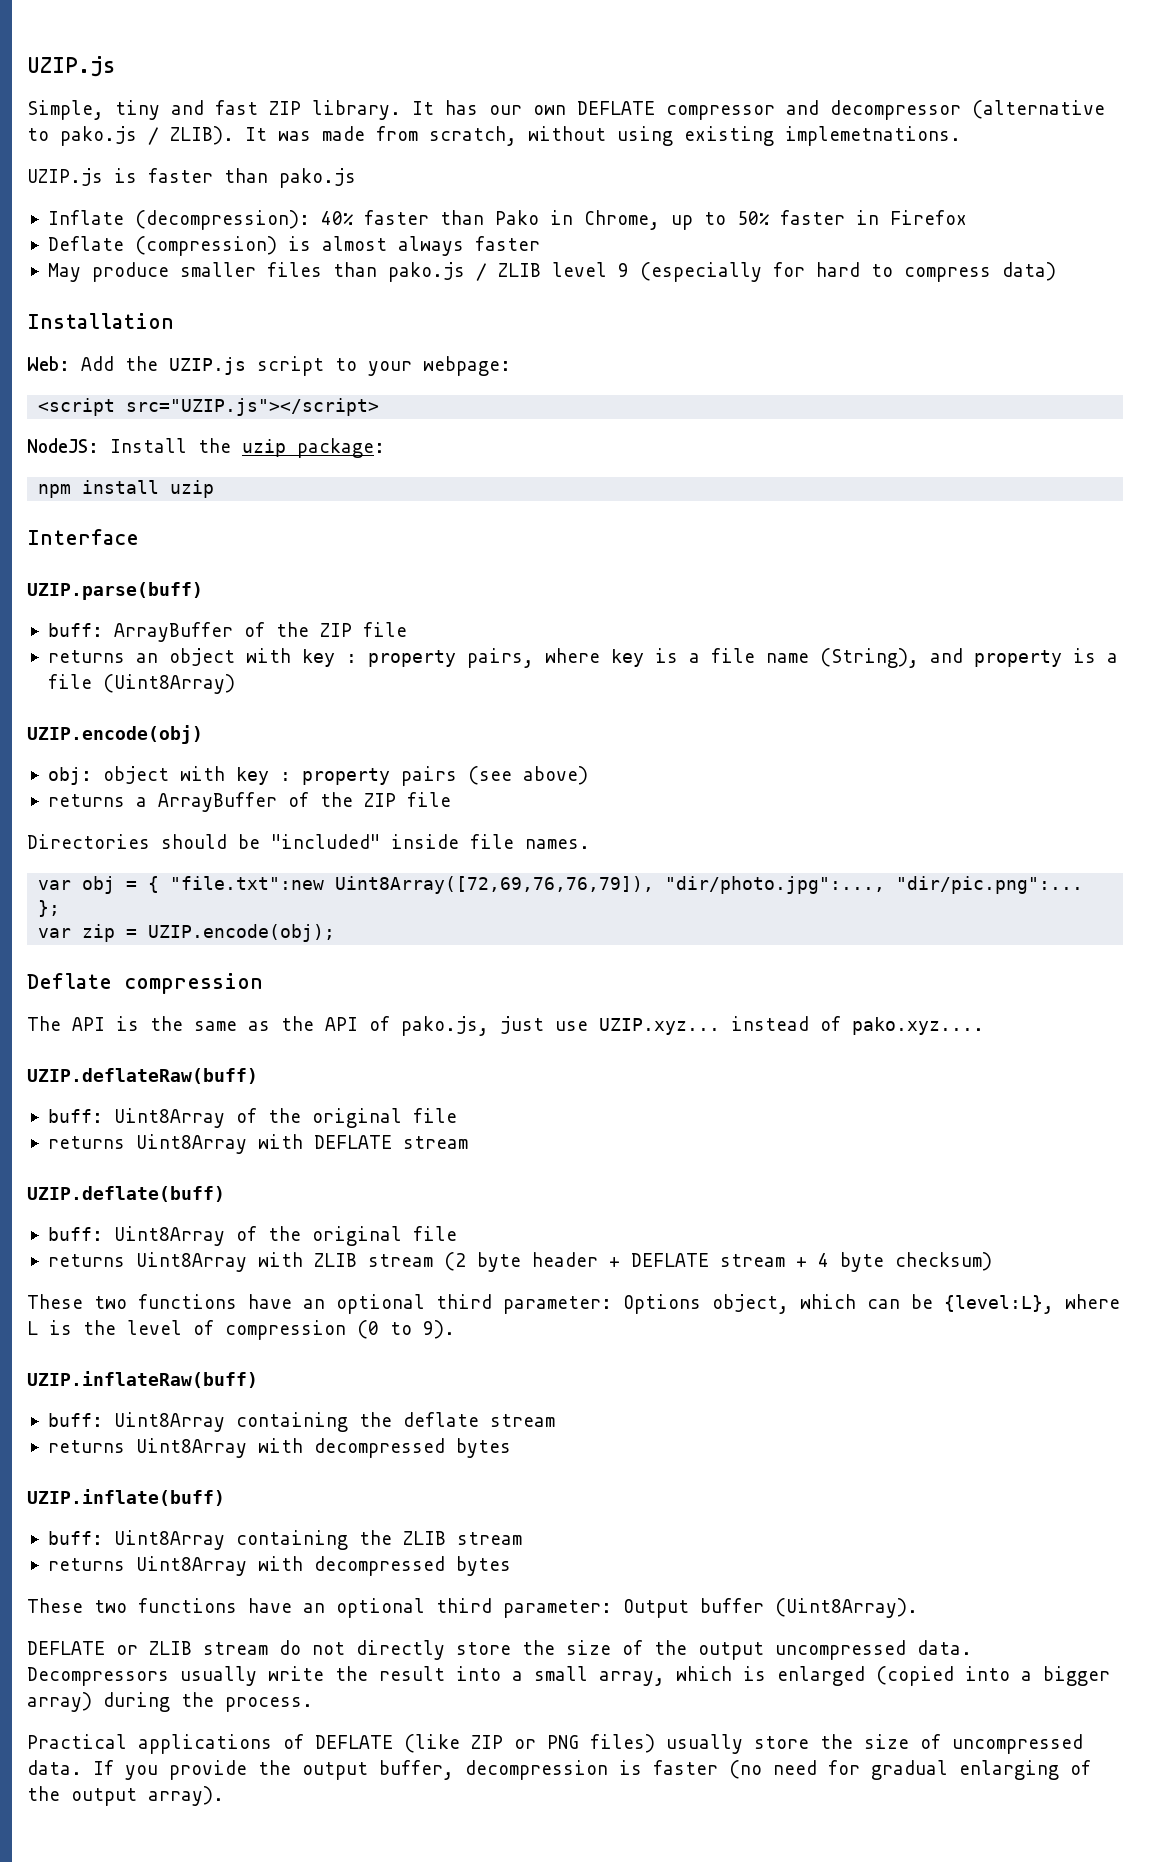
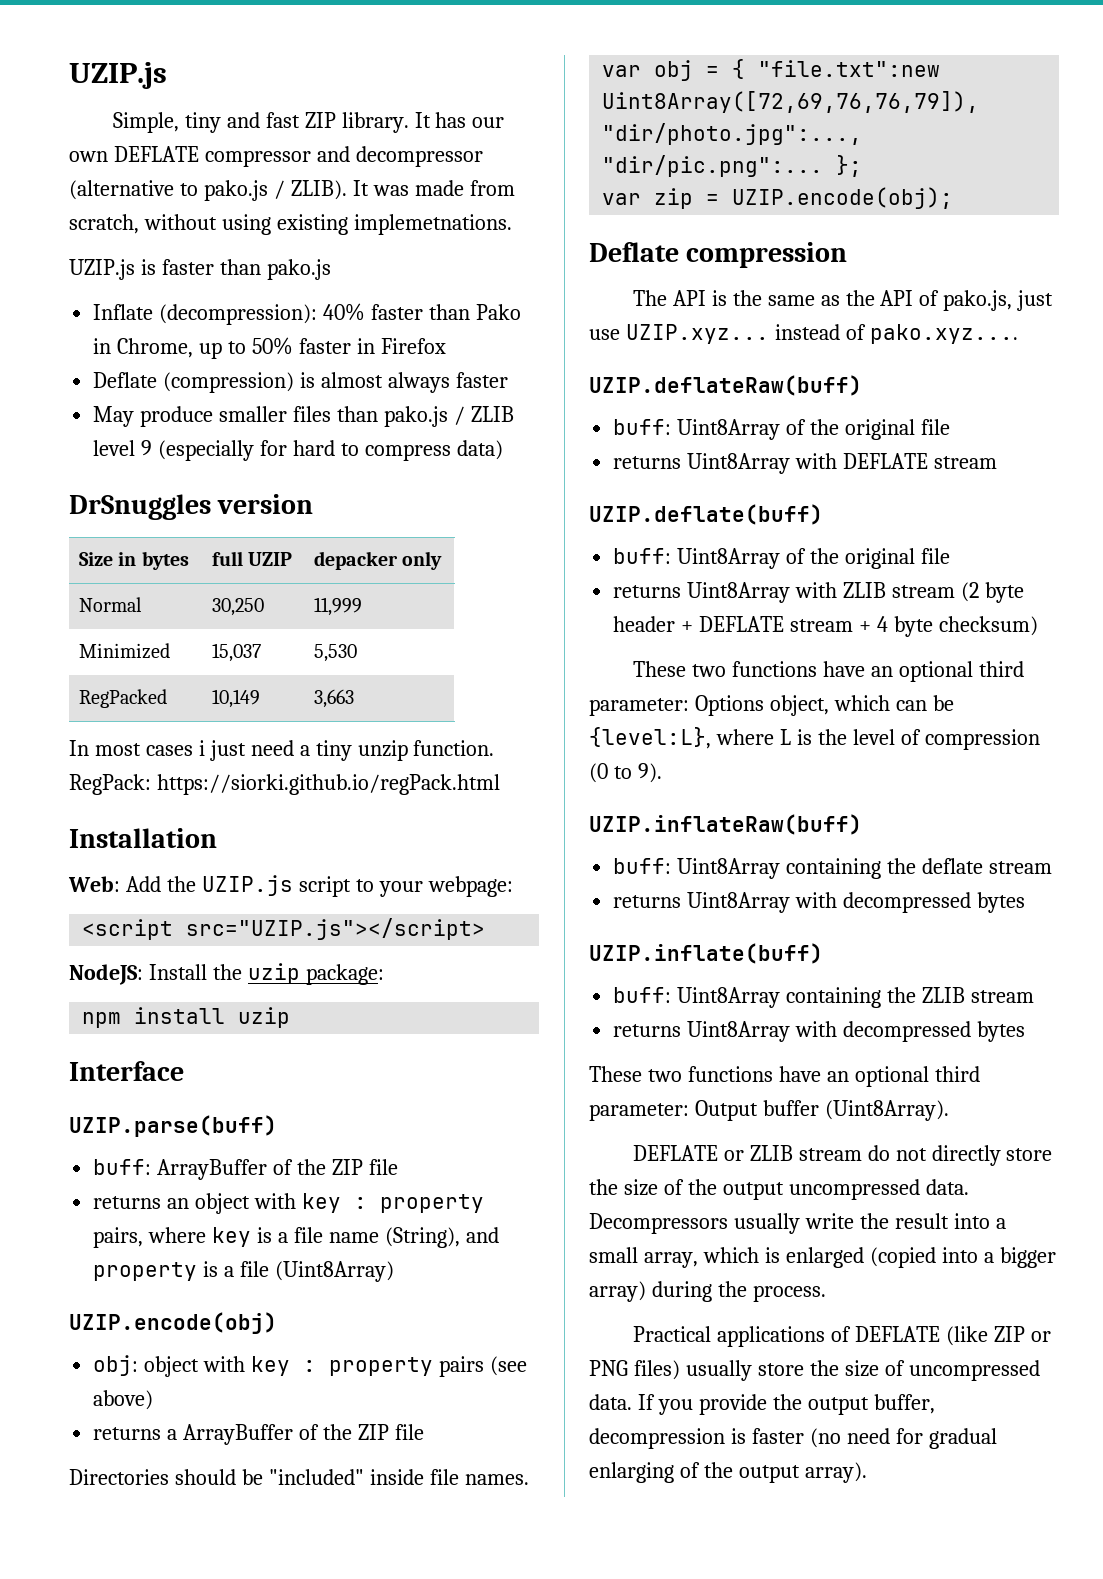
(1056, 271) none -> [69,494,314,520] [78,551,189,570] [211,551,293,566] [313,551,443,570] [78,597,142,612] [211,598,264,616] [313,597,362,616] [78,643,170,659] [211,643,261,662] [313,644,357,662] [78,689,167,708] [211,689,260,708] [313,689,354,708] [69,740,495,761] [69,774,500,795] // DrSnuggles version // Size in bytes | full UZIP | depacker only // Normal | 30,250 | 11,999 // Minimized | 15,037 | 5,530 // RegPacked | 10,149 | 3,663 // In most cases i just need a tiny unzip function. RegPack: https://siorki.github.io/regPack.html

